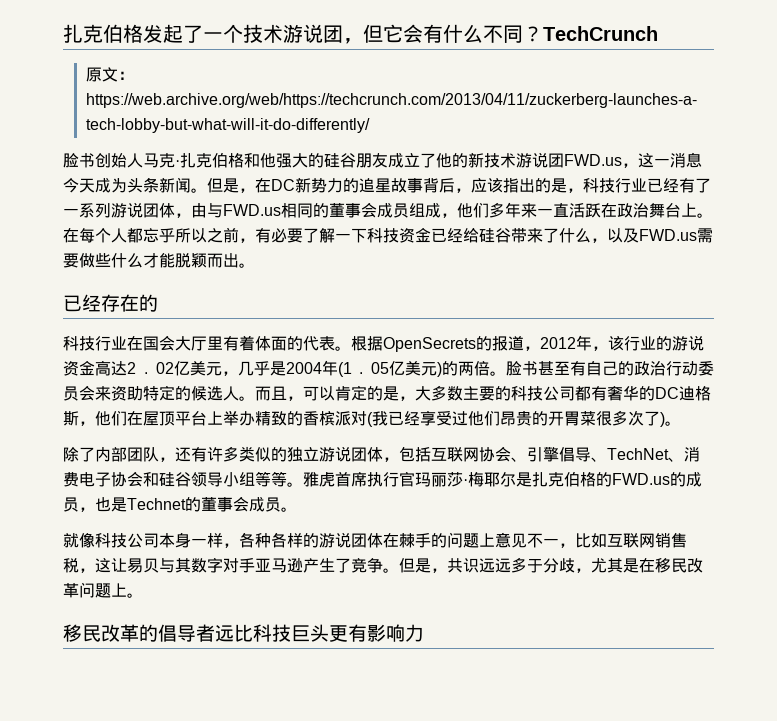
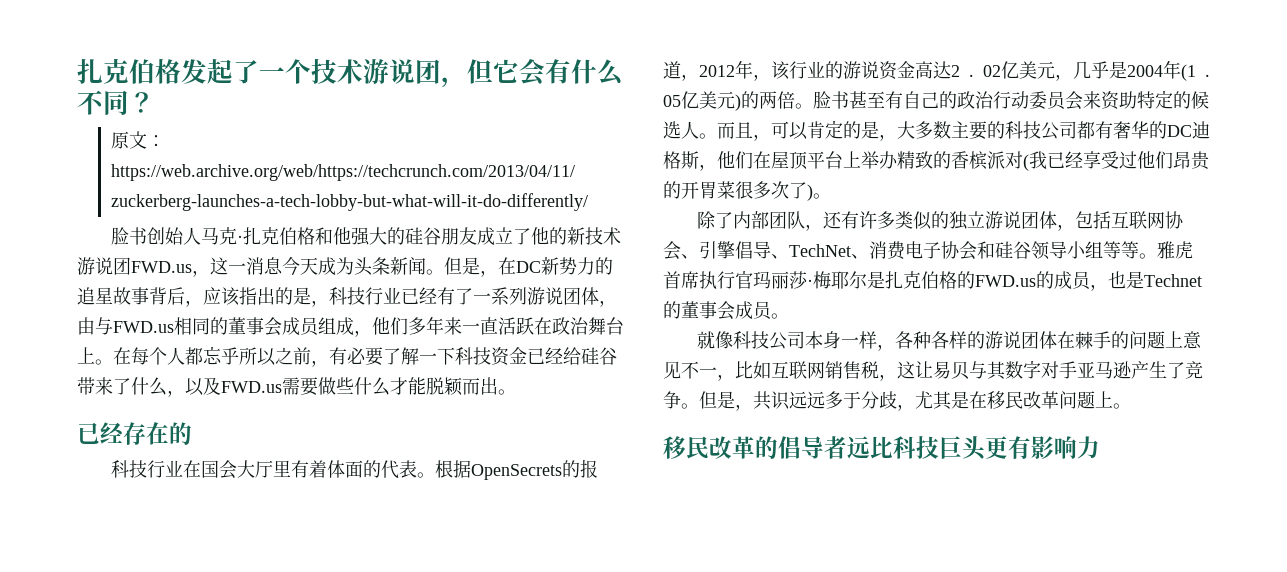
[543,26,658,41] TechCrunch -> (155, 102) none

